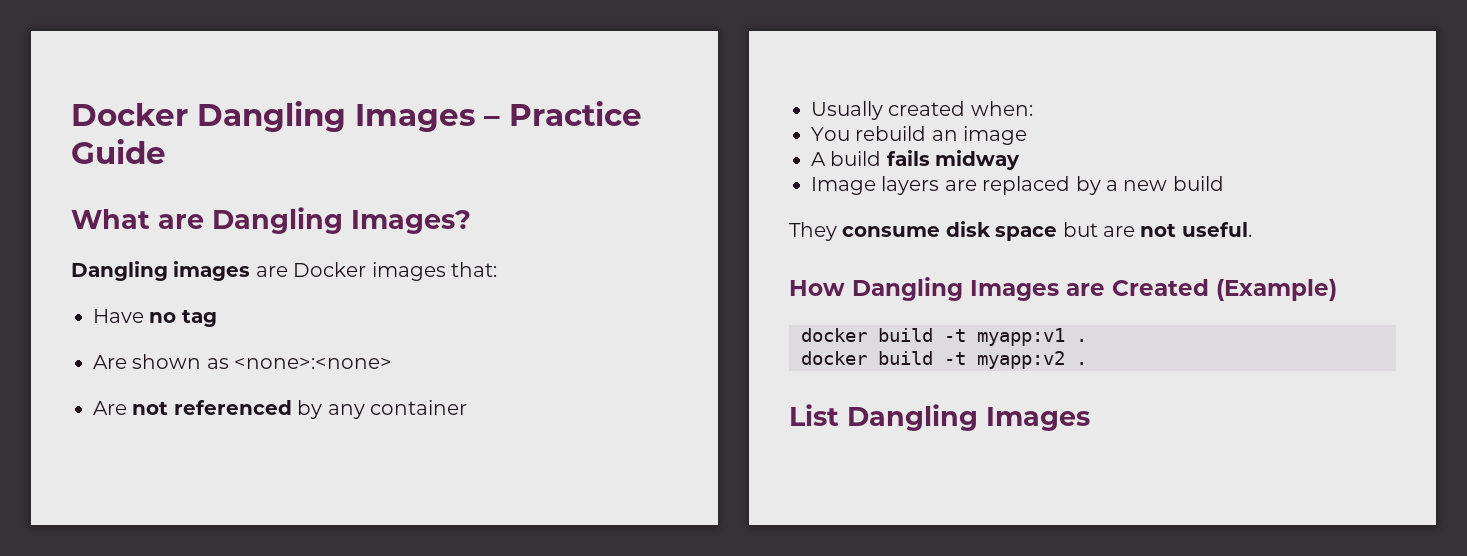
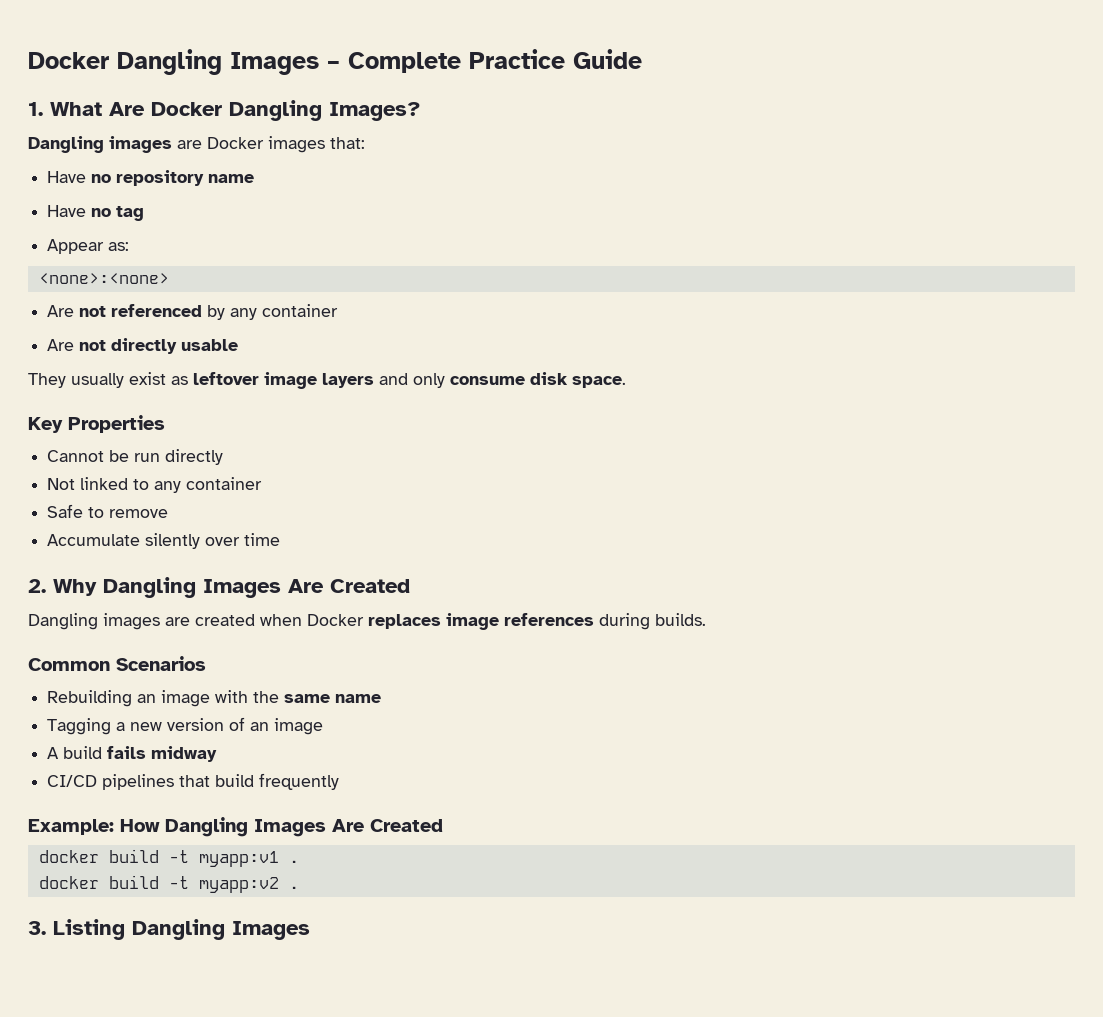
(500, 121) none -> [348,52,461,73] Complete
[71,209,204,229] What are -> [28,102,222,116] 1. What Are Docker
(497, 269) none -> [47,170,255,186] // Have no repository name
[93,354,229,369] Are shown as -> [47,239,130,254] Appear as: //
[811,101,1033,120] [811,126,927,141] Usually created when: // You rebuild -> [47,338,239,354] [28,372,626,389] [28,415,165,433] [47,449,224,465] [47,477,263,493] [47,504,169,518] [47,533,281,549] [28,577,410,598] [28,613,706,630] [28,656,206,671] [47,690,382,707] [47,717,246,735] Are not directly usable // They usually exist as leftover image layers and only consume disk space. // Key Properties // Cannot be run directly // Not linked to any container // Safe to remove // Accumulate silently over time // 2. Why Dangling Images Are Created // Dangling images are created when Docker replaces image references during builds. // Common Scenarios // Rebuilding an image with the same name // Tagging a new version of
[811,176,1224,195] [789,221,1252,241] Image layers are replaced by a new build // They consume disk space but are not useful. // -> [47,773,340,790] [28,819,114,835] CI/CD pipelines that build frequently // Example:
[1066,279,1337,301] are Created (Example) -> [332,819,443,832] Are Created
[789,404,839,426] List -> [28,919,125,940] 3. Listing

